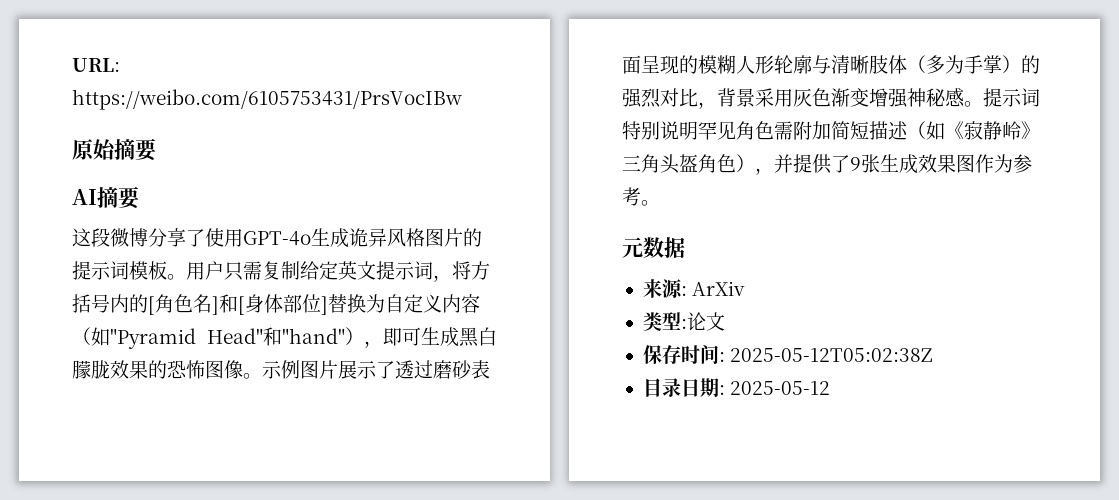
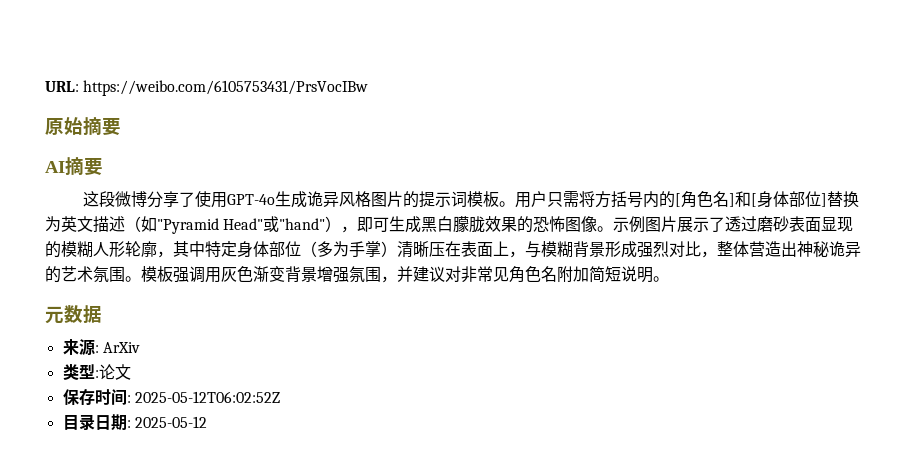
[262,261,452,282] 复制给定英文提示词， -> (579, 199) none
[385,294,480,313] 自定义内容 -> [61,216,125,233] 英文描述
[263,327,282,346] 和 -> [263,216,280,232] 或
[641,55,660,73] 呈 -> [821,217,838,231] 显
[812,55,1040,74] [622,88,1040,109] [622,121,1040,140] [622,154,1032,175] [622,187,641,206] 与清晰肢体（多为手掌）的强烈对比，背景采用灰色渐变增强神秘感。提示词特别说明罕见角色需附加简短描述（如《寂静岭》三角头盔角色），并提供了9张生成效果图作为参考 -> [157,241,861,258] [45,266,653,283] ，其中特定身体部位（多为手掌）清晰压在表面上，与模糊背景形成强烈对比，整体营造出神秘诡异的艺术氛围。模板强调用灰色渐变背景增强氛围，并建议对非常见角色名附加简短说明
[730,348,934,362] 2025-05-12T05:02:38Z -> [134,391,280,403] 2025-05-12T06:02:52Z

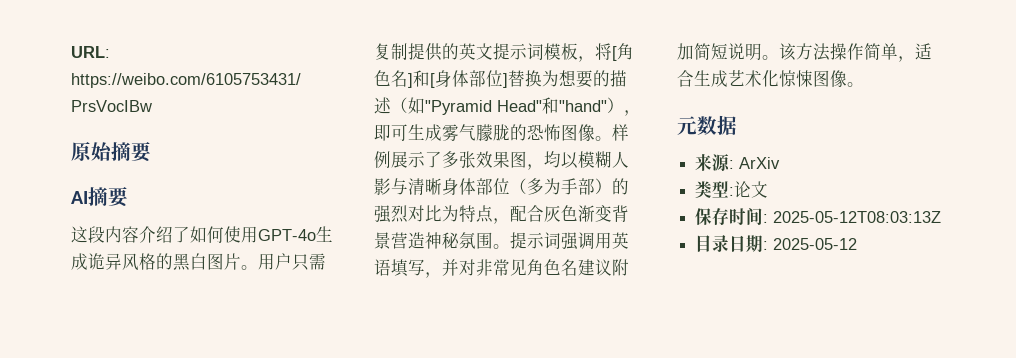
[114,191,195,208] 微博分享了 -> [105,226,224,243] 内容介绍了如何
[370,191,675,208] 图片的提示词模板。用户只需将方括号内的 -> [156,253,326,271] [374,43,612,62] 的黑白图片。用户只需复制提供的英文提示词模板，将
[61,216,93,232] 英文 -> [559,70,610,88] 想要的
[263,216,280,232] 或 -> [542,97,559,114] 和
[421,216,854,233] [45,241,861,258] [45,266,445,283] 黑白朦胧效果的恐怖图像。示例图片展示了透过磨砂表面显现的模糊人形轮廓，其中特定身体部位（多为手掌）清晰压在表面上，与模糊背景形成强烈对比，整体营造出神秘诡异的艺术氛围。模板强调用灰色渐变背景增强氛围，并建议 -> [442,124,629,142] [374,151,629,170] [374,178,629,195] [374,205,629,224] [374,232,629,250] [374,259,459,278] 雾气朦胧的恐怖图像。样例展示了多张效果图，均以模糊人影与清晰身体部位（多为手部）的强烈对比为特点，配合灰色渐变背景营造神秘氛围。提示词强调用英语填写，并
(557, 274) none -> [578,259,612,276] 建议
(669, 279) none -> [779,43,932,62] [677,70,864,88] 该方法操作简单，适合生成艺术化惊悚图像。
[134,391,280,403] 2025-05-12T06:02:52Z -> [773,211,942,223] 2025-05-12T08:03:13Z

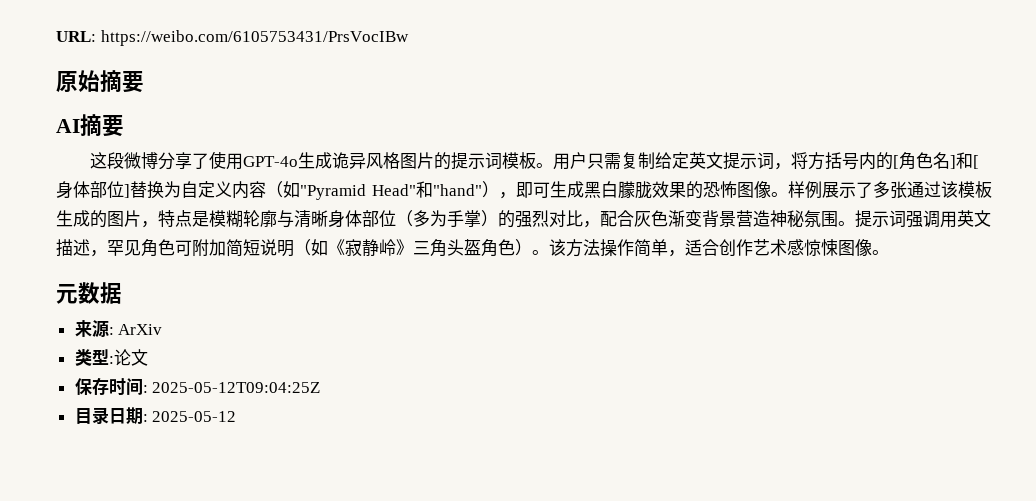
[105,226,224,243] 内容介绍了如何 -> [124,152,210,170] 微博分享了
[156,253,241,271] 的黑白图片 -> [400,152,537,170] 图片的提示词模板
[408,43,459,61] 提供的 -> [655,152,690,169] 给定
[544,43,612,62] 模板，将 -> [774,152,894,170] ，将方括号内的
[559,70,627,88] [374,97,391,114] 想要的描述 -> [181,181,266,199] 自定义内容
[442,124,510,142] 雾气朦胧 -> [584,181,686,199] 黑白朦胧效果
[476,151,629,170] [374,178,391,195] 效果图，均以模糊人影 -> [907,181,992,198] [56,210,277,228] 通过该模板生成的图片，特点是模糊轮廓
[578,178,595,195] 部 -> [464,210,481,227] 掌
[442,205,493,223] 为特点 -> (583, 218) none
[374,259,629,278] [677,43,762,61] 语填写，并对非常见角色名建议附加简短说明 -> [974,210,991,227] [56,239,532,257] 文描述，罕见角色可附加简短说明（如《寂静岭》三角头盔角色）
[694,70,779,87] 生成艺术化 -> [719,239,804,257] 创作艺术感
[773,211,942,223] 2025-05-12T08:03:13Z -> [152,382,321,393] 2025-05-12T09:04:25Z

